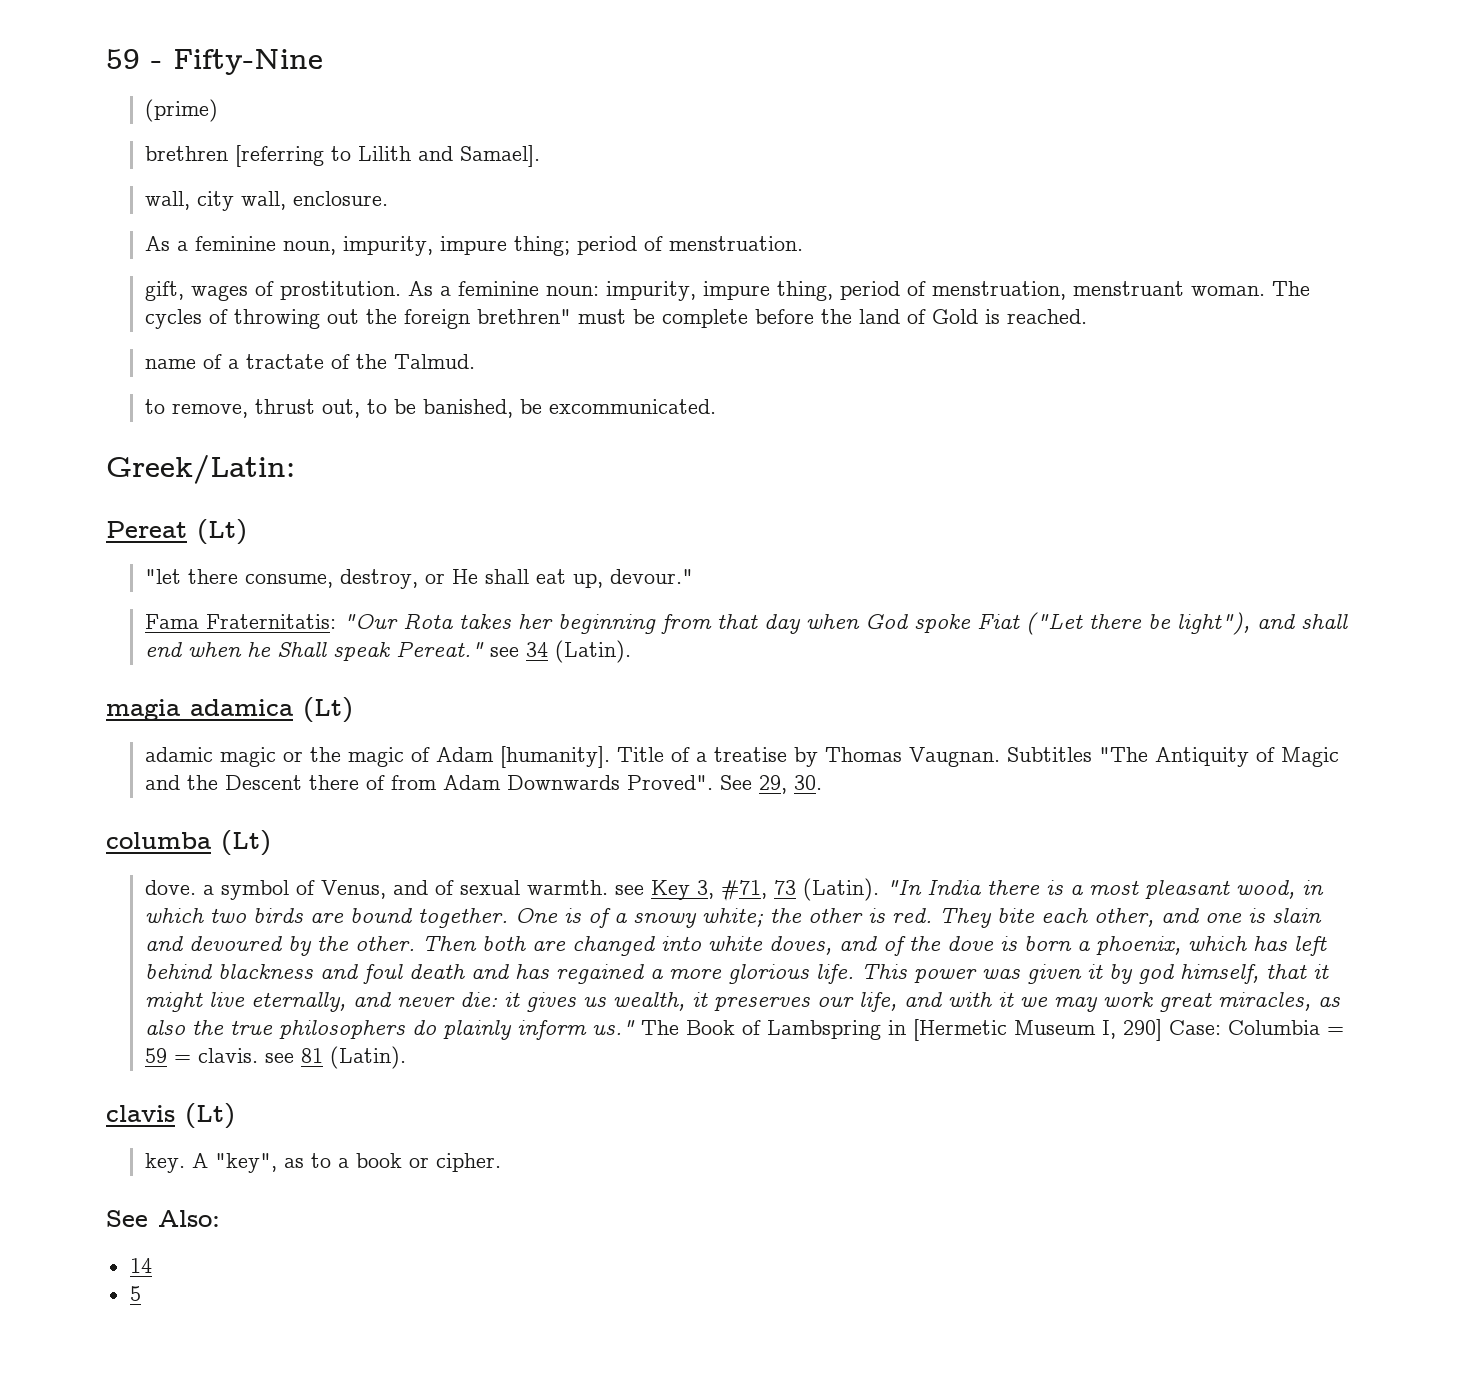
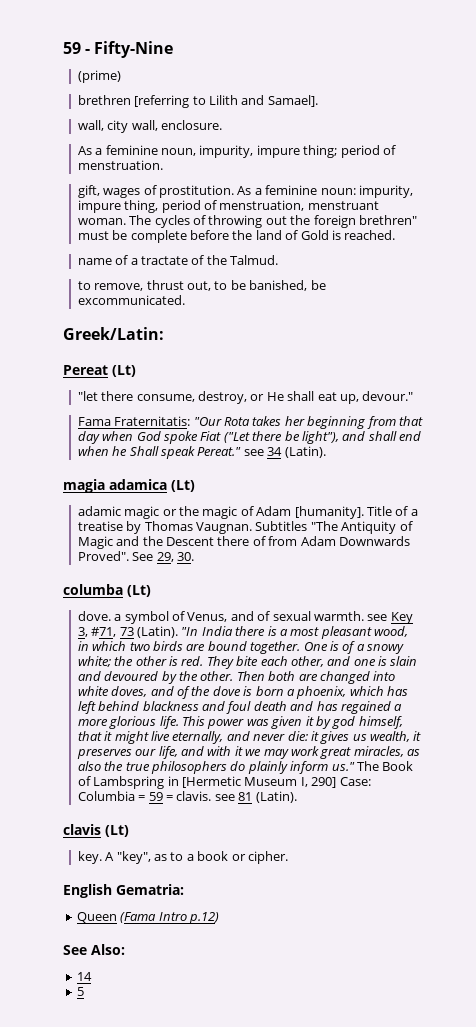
(502, 1162) none -> [63,884,184,898] [76,912,219,924] // English Gematria: // Queen (Fama Intro p.12)

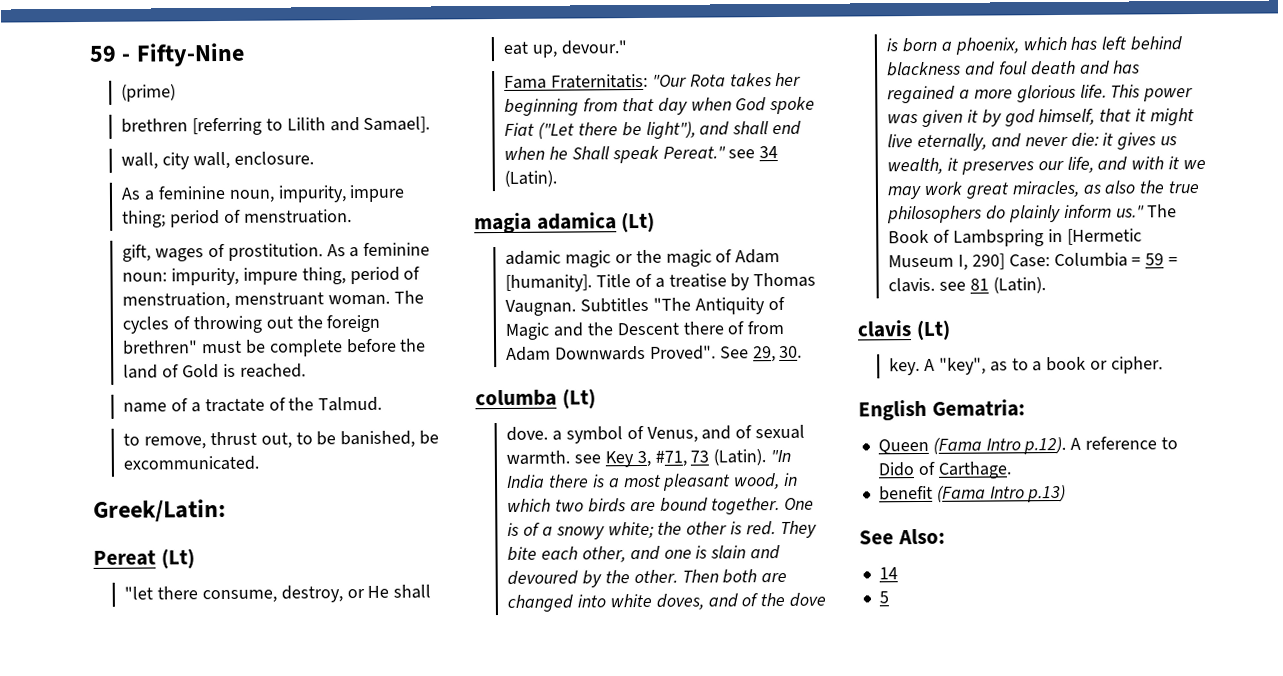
[188,912,219,924] p.12) -> [1023,436,1178,455] [877,461,1012,479] [878,484,1067,503] p.12). A reference to Dido of Carthage. // benefit (Fama Intro p.13)

